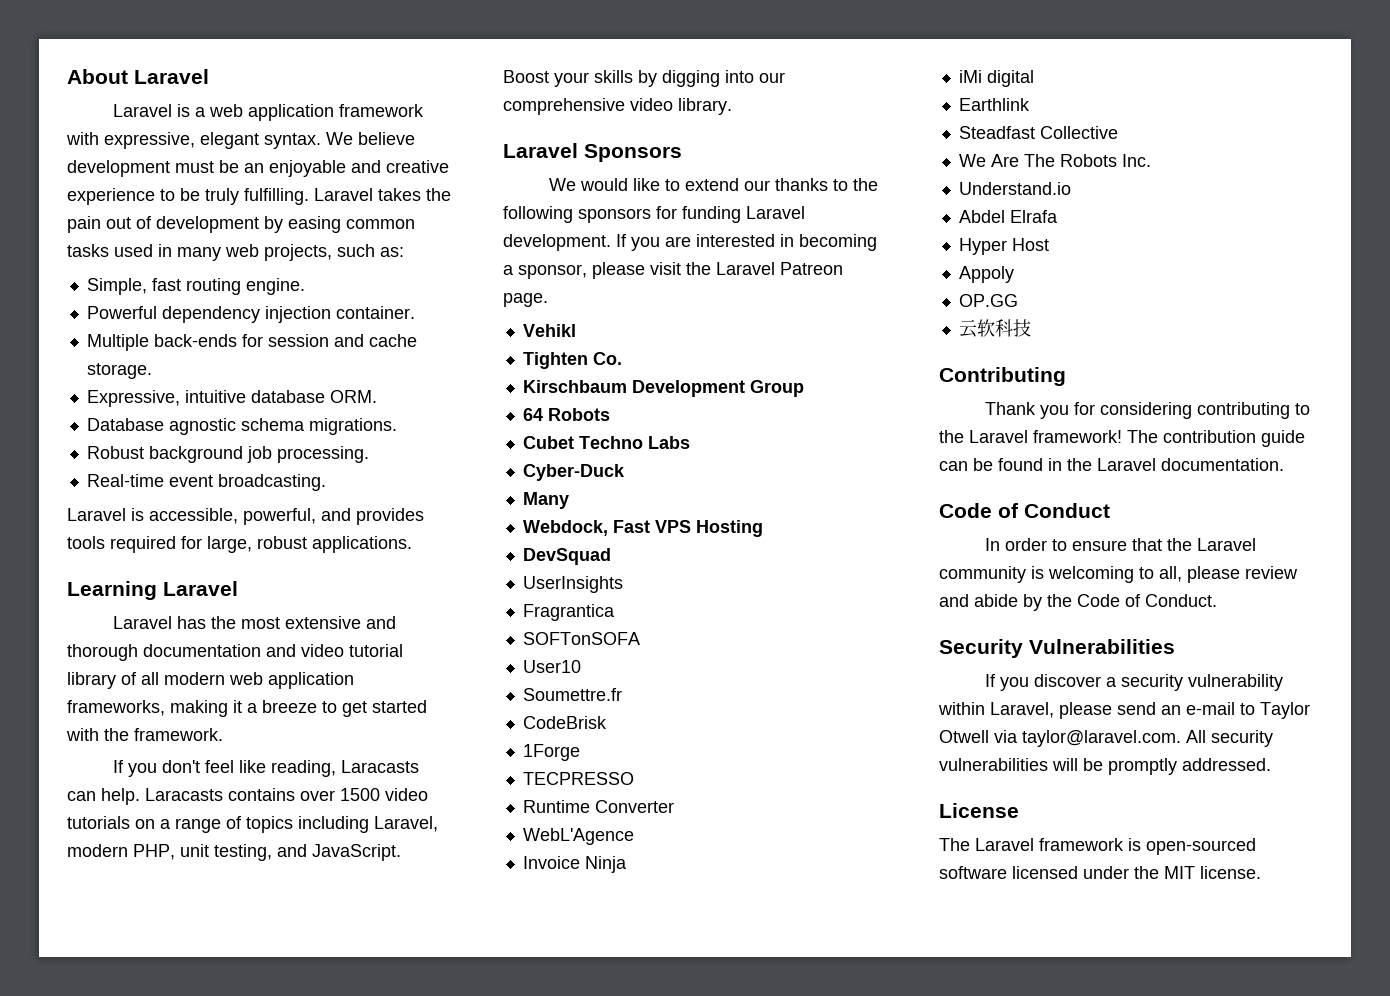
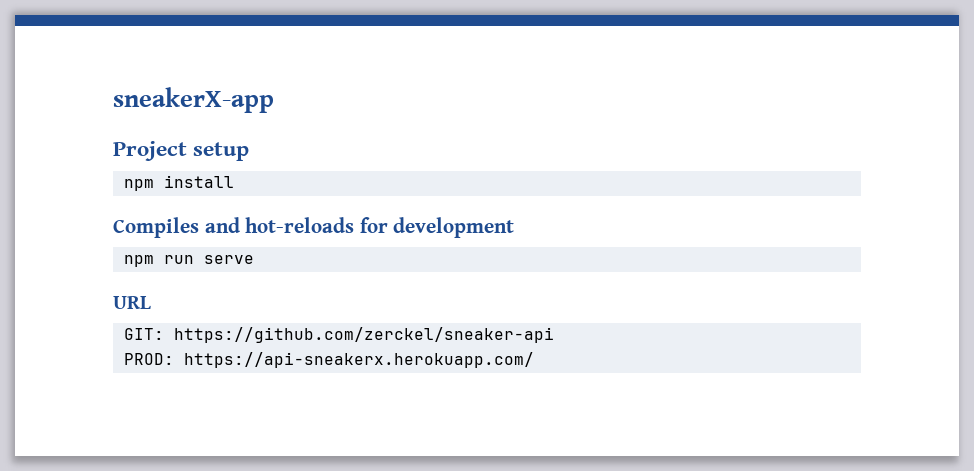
[67,69,209,84] [112,104,424,121] [66,132,415,149] [67,160,449,177] [67,188,451,205] [67,216,415,233] [67,244,404,261] [86,278,305,295] [86,306,415,323] [86,334,417,351] [86,363,152,379] [86,390,377,407] [86,418,397,435] [86,446,369,463] [86,474,326,491] [67,508,424,525] [67,536,412,553] [67,581,238,600] [112,616,396,629] [67,644,403,661] [67,672,354,689] [67,700,427,717] [66,728,223,741] [112,760,419,777] [67,788,428,805] [67,816,438,833] [67,844,401,861] [503,70,785,87] [503,98,732,115] [503,143,682,162] [548,178,878,191] [503,206,805,223] [503,234,877,251] [503,262,843,279] [503,293,548,307] [522,324,576,337] [522,352,622,369] [522,380,804,397] [522,408,610,421] [522,436,690,449] [522,464,625,481] [522,492,569,509] [522,520,763,537] [522,548,611,565] [522,576,623,593] [522,604,615,621] [522,632,640,645] [522,660,581,673] [522,688,622,701] [522,716,607,729] [522,744,580,761] [522,772,634,785] [522,800,674,813] [522,828,634,845] [522,856,627,873] [958,70,1034,87] [958,98,1030,111] [958,126,1118,139] [958,154,1151,167] [958,182,1071,195] [958,210,1058,223] [958,238,1049,255] [958,266,1014,283] [958,294,1018,307] [958,319,1031,338] [939,367,1066,386] [984,402,1310,419] [939,430,1305,447] [939,458,1284,471] [939,503,1110,518] [984,538,1256,551] [939,566,1298,583] [939,594,1217,611] [939,639,1175,658] [984,674,1283,691] [938,702,1310,719] [939,730,1273,747] [939,758,1271,775] [939,803,1019,818] [939,838,1256,855] [939,866,1261,879] About Laravel // Laravel is a web application framework with expressive, elegant syntax. We believe development must be an enjoyable and creative experience to be truly fulfilling. Laravel takes the pain out of development by easing common tasks used in many web projects, such as: // Simple, fast routing engine. // Powerful dependency injection container. // Multiple back-ends for session and cache storage. // Expressive, intuitive database ORM. // Database agnostic schema migrations. // Robust background job processing. // Real-time event broadcasting. // Laravel is accessible, powerful, and provides tools required for large, robust applications. // Learning Laravel // Laravel has the most extensive and thorough documentation and video tutorial library of all modern web application frameworks, making it a breeze to get started with the framework. // If you don't feel like reading, Laracasts can help. Laracasts contains over 1500 video tutorials on a range of topics including Laravel, modern PHP, unit testing, and JavaScript. Boost your skills by digging into our comprehensive video library. // Laravel Sponsors // We would like to extend our thanks to the following sponsors for funding Laravel development. If you are interested in becoming a sponsor, please visit the Laravel Patreon page. // Vehikl // Tighten Co. // Kirschbaum Development Group // 64 Robots // Cubet Techno Labs // Cyber-Duck // Many // Webdock, Fast VPS Hosting // DevSquad // UserInsights // Fragrantica // SOFTonSOFA // User10 // Soumettre.fr // CodeBrisk // 1Forge // TECPRESSO // Runtime Converter // WebL'Agence // Invoice Ninja // iMi digital // Earthlink // Steadfast Collective // We Are The Robots Inc. // Understand.io // Abdel Elrafa // Hyper Host // Appoly // OP.GG // 云软科技 // Contributing // Thank you for considering contributing to the Laravel framework! The contribution guide can be found in the Laravel documentation. // Code of Conduct // In order to ensure that the Laravel community is welcoming to all, please review and abide by the Code of Conduct. // Security Vulnerabilities // If you discover a security vulnerability within Laravel, please send an e-mail to Taylor Otwell via taylor@laravel.com. All security vulnerabilities will be promptly addressed. // License // The Laravel framework is open-sourced software licensed under the MIT license. -> [113,87,274,113] [113,141,250,161] [124,175,235,191] [113,217,515,238] [124,255,255,267] [113,296,151,309] [124,327,555,343] [124,352,535,368] sneakerX-app // Project setup // npm install // Compiles and hot-reloads for development // npm run serve // URL // GIT: https://github.com/zerckel/sneaker-api // PROD: https://api-sneakerx.herokuapp.com/

